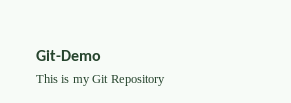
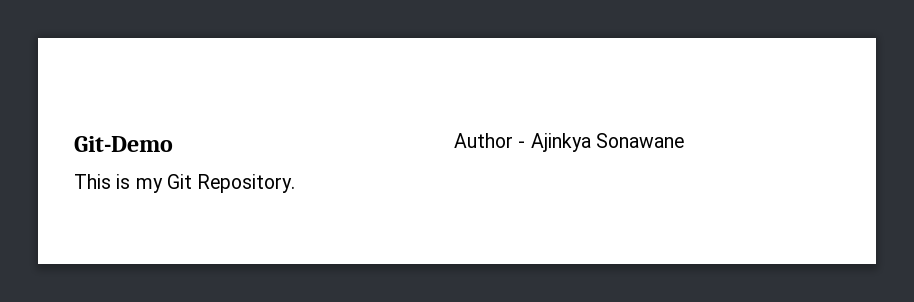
[110,75,165,86] Repository -> [197,174,296,193] [454,133,684,152] Repository. // Author - Ajinkya Sonawane

